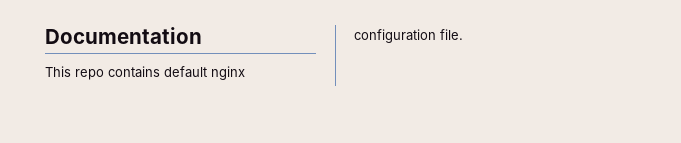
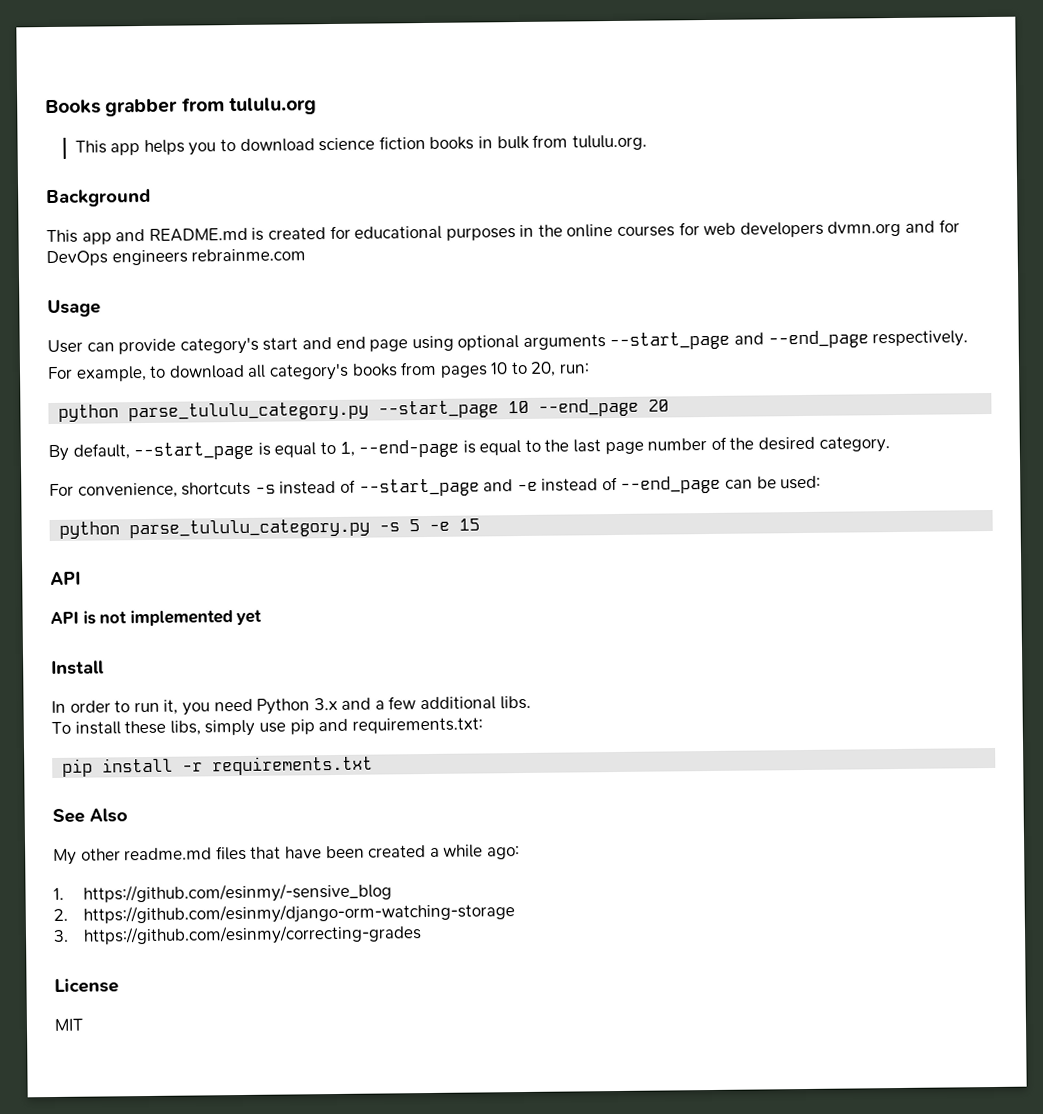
[45,27,202,44] [45,66,245,80] [354,29,463,43] Documentation // This repo contains default nginx configuration file. -> [45,97,317,117] [74,134,647,156] [46,188,151,208] [46,219,960,245] [46,248,307,267] [47,299,101,318] [47,330,969,355] [47,361,591,382] [58,398,670,422] [48,436,890,462] [49,475,822,499] [59,518,481,539] [50,571,81,586] [50,609,263,627] [51,660,104,676] [51,695,531,716] [51,717,483,737] [62,755,374,777] [52,808,128,824] [53,844,520,866] [53,882,392,904] [53,902,515,925] [53,924,422,946] [54,978,119,993] [54,1018,84,1031] Books grabber from tululu.org // This app helps you to download science fiction books in bulk from tululu.org. // Background // This app and README.md is created for educational purposes in the online courses for web developers dvmn.org and for DevOps engineers rebrainme.com // Usage // User can provide category's start and end page using optional arguments --start_page and --end_page respectively. // For example, to download all category's books from pages 10 to 20, run: // python parse_tululu_category.py --start_page 10 --end_page 20 // By default, --start_page is equal to 1, --end-page is equal to the last page number of the desired category. // For convenience, shortcuts -s instead of --start_page and -e instead of --end_page can be used: // python parse_tululu_category.py -s 5 -e 15 // API // API is not implemented yet // Install // In order to run it, you need Python 3.x and a few additional libs. // To install these libs, simply use pip and requirements.txt: // pip install -r requirements.txt // See Also // My other readme.md files that have been created a while ago: // 1. https://github.com/esinmy/-sensive_blog // 2. https://github.com/esinmy/django-orm-watching-storage // 3. https://github.com/esinmy/correcting-grades // License // MIT

